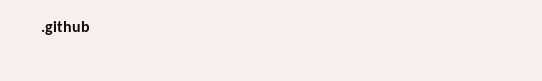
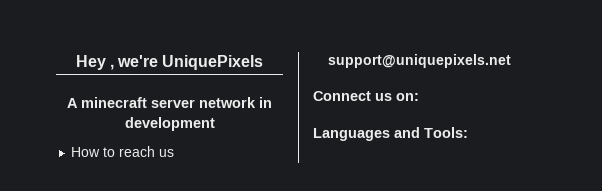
[41,21,90,35] .github -> [75,55,264,70] [67,97,272,108] [124,117,215,131] [71,146,175,157] [328,54,512,68] [313,91,419,101] [313,127,468,141] Hey , we're UniquePixels // A minecraft server network in development // How to reach us support@uniquepixels.net // Connect us on: // Languages and Tools:

